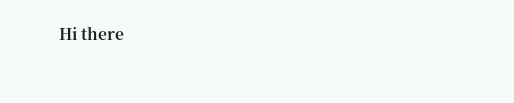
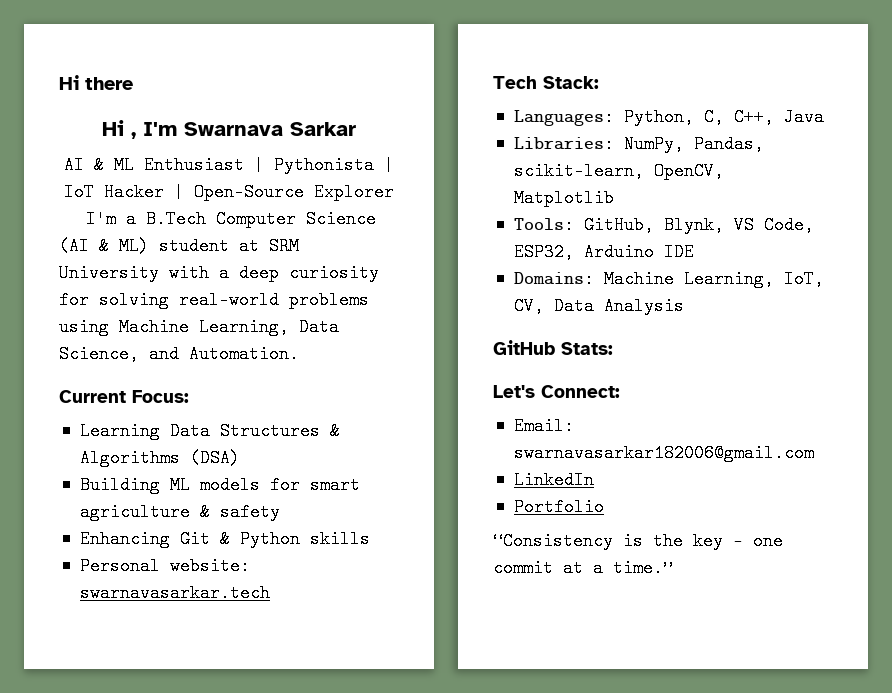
(125, 33) none -> [102,120,356,139] [64,156,394,174] [64,183,394,201] [86,210,377,228] [59,237,299,255] [59,264,379,282] [59,291,369,309] [59,318,339,336] [59,345,299,363] [59,390,189,403] [79,422,340,440] [79,449,240,467] [79,476,360,494] [79,503,280,521] [79,530,370,548] [79,557,250,575] [79,584,270,602] [493,76,599,89] [513,108,824,126] [513,135,764,153] [513,162,724,180] [513,189,614,207] [513,216,814,234] [513,243,694,261] [513,270,824,288] [513,297,684,315] [493,340,613,355] [493,385,620,398] [513,417,574,435] [513,444,814,462] [513,471,594,489] [513,498,604,516] [493,532,783,550] [493,559,673,577] // Hi , I'm Swarnava Sarkar // AI & ML Enthusiast | Pythonista | IoT Hacker | Open-Source Explorer // I'm a B.Tech Computer Science (AI & ML) student at SRM University with a deep curiosity for solving real-world problems using Machine Learning, Data Science, and Automation. // Current Focus: // Learning Data Structures & Algorithms (DSA) // Building ML models for smart agriculture & safety // Enhancing Git & Python skills // Personal website: swarnavasarkar.tech // Tech Stack: // Languages: Python, C, C++, Java // Libraries: NumPy, Pandas, scikit-learn, OpenCV, Matplotlib // Tools: GitHub, Blynk, VS Code, ESP32, Arduino IDE // Domains: Machine Learning, IoT, CV, Data Analysis // GitHub Stats: // Let's Connect: // Email: swarnavasarkar182006@gmail.com // LinkedIn // Portfolio // “Consistency is the key — one commit at a time.”

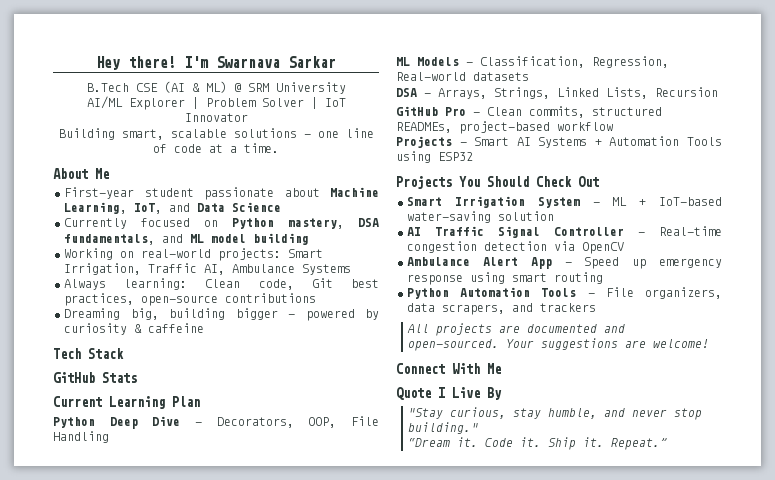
[59,75,133,90] [102,120,136,139] Hi there // Hi , -> [96,56,176,70] Hey there!
[64,156,394,174] [64,183,394,201] [86,210,377,228] AI & ML Enthusiast | Pythonista | IoT Hacker | Open-Source Explorer // I'm a B.Tech Computer Science -> [86,83,158,92] B.Tech CSE
[159,237,259,255] student at -> [233,83,241,92] @
[169,264,379,282] [59,291,369,309] [59,318,339,336] [59,345,299,363] [59,390,189,403] [79,422,340,440] [79,449,240,467] [79,476,360,494] [79,503,280,521] [79,530,370,548] [79,557,250,575] [79,584,270,602] [493,76,599,89] [513,108,824,126] [513,135,764,153] [513,162,724,180] [513,189,614,207] [513,216,814,234] [513,243,694,261] [513,270,824,288] [513,297,684,315] [493,340,613,355] [493,385,620,398] [513,417,574,435] [513,444,814,462] [513,471,594,489] [513,498,604,516] [493,532,783,550] [493,559,673,577] with a deep curiosity for solving real-world problems using Machine Learning, Data Science, and Automation. // Current Focus: // Learning Data Structures & Algorithms (DSA) // Building ML models for smart agriculture & safety // Enhancing Git & Python skills // Personal website: swarnavasarkar.tech // Tech Stack: // Languages: Python, C, C++, Java // Libraries: NumPy, Pandas, scikit-learn, OpenCV, Matplotlib // Tools: GitHub, Blynk, VS Code, ESP32, Arduino IDE // Domains: Machine Learning, IoT, CV, Data Analysis // GitHub Stats: // Let's Connect: // Email: swarnavasarkar182006@gmail.com // LinkedIn // Portfolio // “Consistency is the key — one commit at a time.” -> [86,96,346,110] [184,113,248,122] [58,128,374,140] [153,143,279,153] [53,168,109,179] [64,187,379,200] [64,202,281,214] [64,218,379,229] [64,233,309,245] [64,248,323,261] [64,263,351,275] [64,278,379,290] [64,293,316,306] [64,308,379,321] [64,323,204,335] [53,348,124,359] [53,372,137,383] [53,396,200,409] [53,416,379,429] [53,431,109,443] [396,56,669,68] [396,72,529,81] [396,87,718,99] [396,106,662,118] [396,121,613,134] [396,136,722,148] [396,151,473,163] [396,176,599,189] [407,196,722,208] [407,211,554,223] [407,226,722,238] [407,241,624,254] [407,257,722,269] [407,272,603,285] [407,287,722,299] [407,303,596,315] [406,323,625,336] [407,338,709,351] [396,363,501,374] [396,387,502,400] [407,407,702,420] [407,422,478,434] [407,437,667,450] // AI/ML Explorer | Problem Solver | IoT Innovator // Building smart, scalable solutions — one line of code at a time. // About Me // First-year student passionate about Machine Learning, IoT, and Data Science // Currently focused on Python mastery, DSA fundamentals, and ML model building // Working on real-world projects: Smart Irrigation, Traffic AI, Ambulance Systems // Always learning: Clean code, Git best practices, open-source contributions // Dreaming big, building bigger — powered by curiosity & caffeine // Tech Stack // GitHub Stats // Current Learning Plan // Python Deep Dive — Decorators, OOP, File Handling // ML Models — Classification, Regression, Real-world datasets // DSA — Arrays, Strings, Linked Lists, Recursion // GitHub Pro — Clean commits, structured READMEs, project-based workflow // Projects — Smart AI Systems + Automation Tools using ESP32 // Projects You Should Check Out // Smart Irrigation System — ML + IoT-based water-saving solution // AI Traffic Signal Controller — Real-time congestion detection via OpenCV // Ambulance Alert App — Speed up emergency response using smart routing // Python Automation Tools — File organizers, data scrapers, and trackers // All projects are documented and open-sourced. Your suggestions are welcome! // Connect With Me // Quote I Live By // "Stay curious, stay humble, and never stop building." // “Dream it. Code it. Ship it. Repeat.”

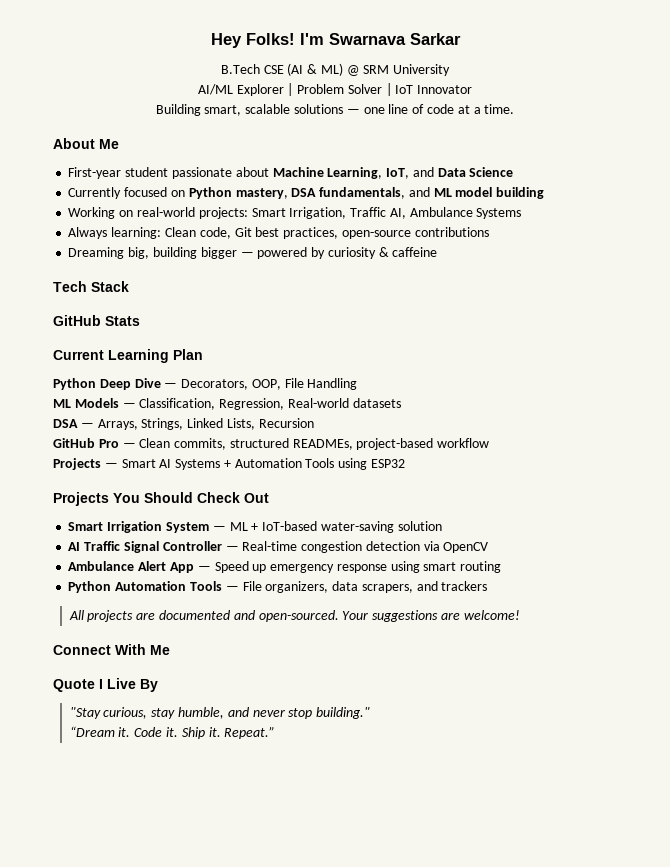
[128,56,176,68] there! -> [245,33,295,45] Folks!

